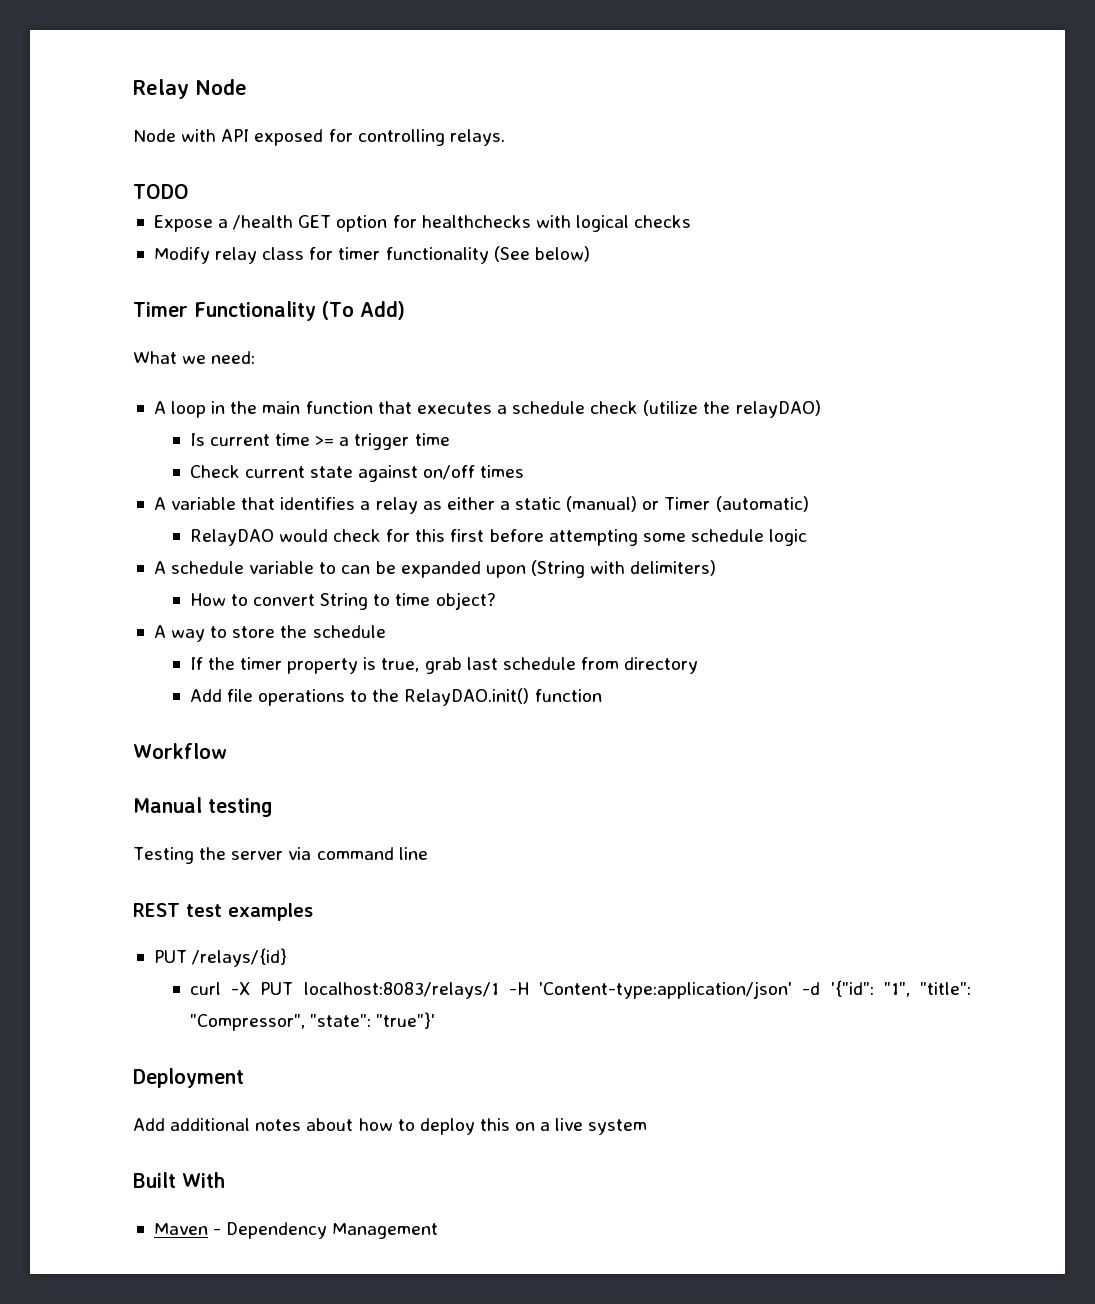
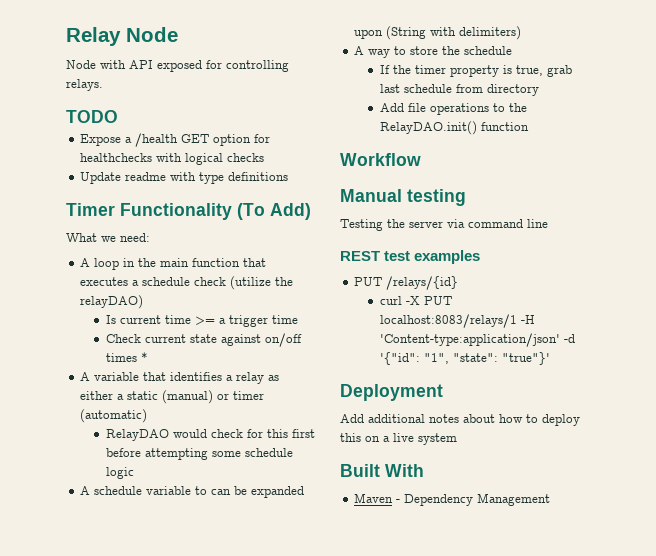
[153,246,590,264] Modify relay class for timer functionality (See below) -> [80,172,289,184] Update readme with type definitions
(525, 471) none -> [140,352,148,362] *
[664,497,711,510] Timer -> [233,391,265,400] timer
[189,592,496,610] // How to convert String to time object? -> (522, 33) none
[920,982,971,995] [189,1014,305,1031] "title": "Compressor", -> (449, 358) none

